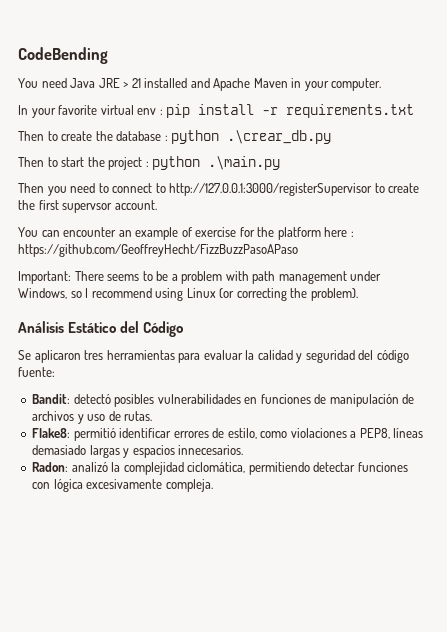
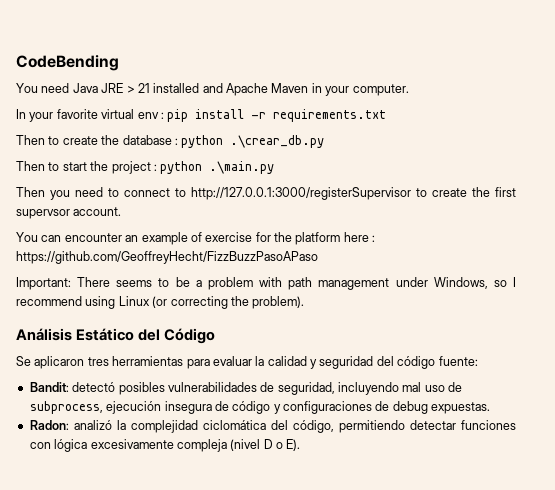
[244,394,415,407] [32,411,153,424] [32,428,424,441] [32,445,244,458] en funciones de manipulación de archivos y uso de rutas. // Flake8: permitió identificar errores de estilo, como violaciones a PEP8, líneas demasiado largas y espacios innecesarios. -> [260,382,463,395] [29,401,491,414] de seguridad, incluyendo mal uso de subprocess, ejecución insegura de código y configuraciones de debug expuestas.
[187,462,246,473] ciclomática, -> [202,420,334,433] ciclomática del código,
[165,479,213,492] compleja. -> [176,439,301,452] compleja (nivel D o E).

